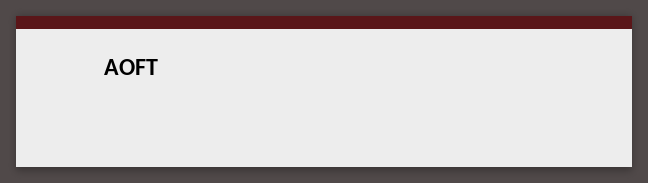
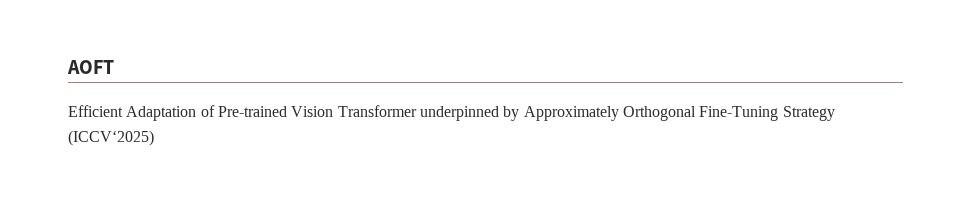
(158, 67) none -> [68,105,835,121] [68,130,154,146] // Efficient Adaptation of Pre-trained Vision Transformer underpinned by Approximately Orthogonal Fine-Tuning Strategy (ICCV‘2025)

